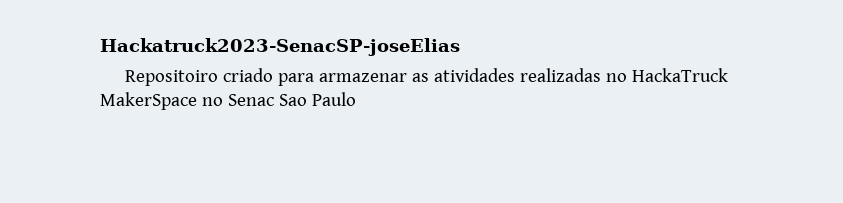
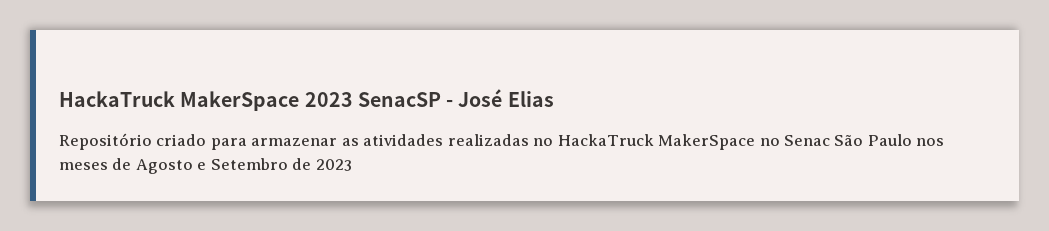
[100,38,460,56] [125,70,219,86] Hackatruck2023-SenacSP-joseElias // Repositoiro -> [59,89,554,111] [59,133,152,150] HackaTruck MakerSpace 2023 SenacSP - José Elias // Repositório
[278,92,356,106] Sao Paulo -> [834,134,945,146] [59,158,352,174] São Paulo nos meses de Agosto e Setembro de 2023

